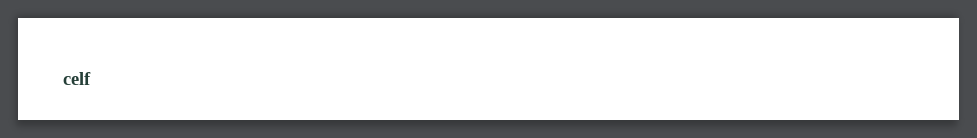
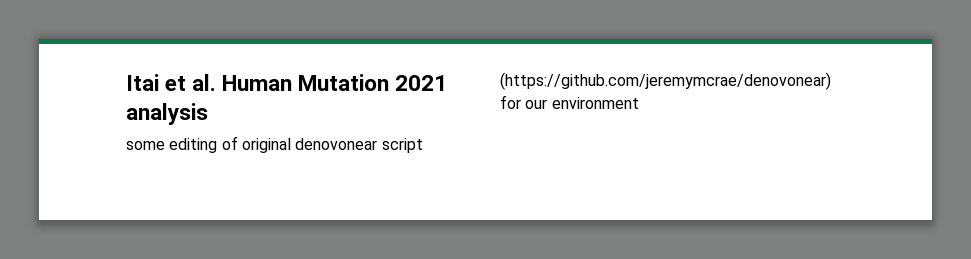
[63,72,91,85] celf -> [126,74,448,91] [126,103,208,125] [126,136,423,153] [500,72,831,90] [500,95,639,109] Itai et al. Human Mutation 2021 analysis // some editing of original denovonear script (https://github.com/jeremymcrae/denovonear) for our environment

